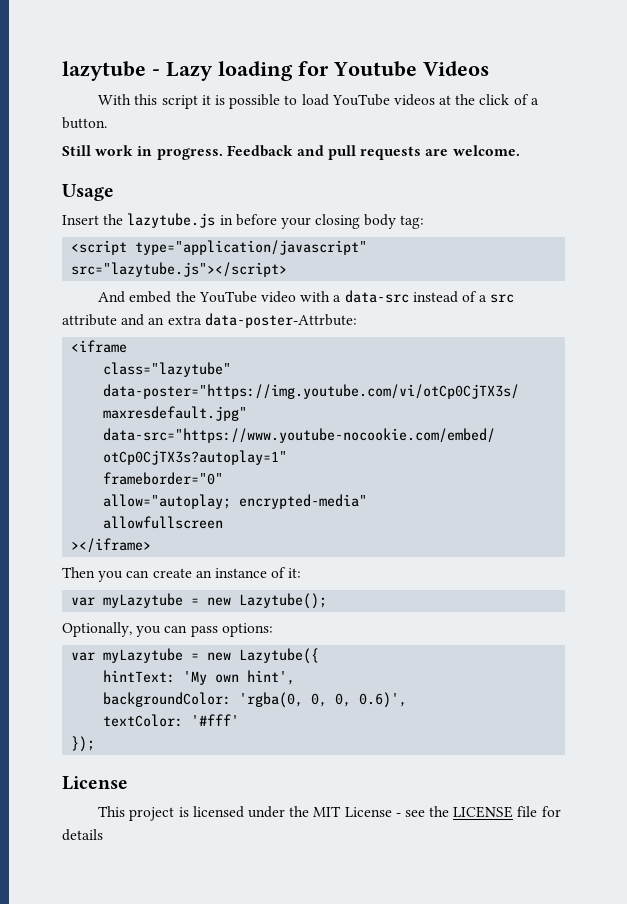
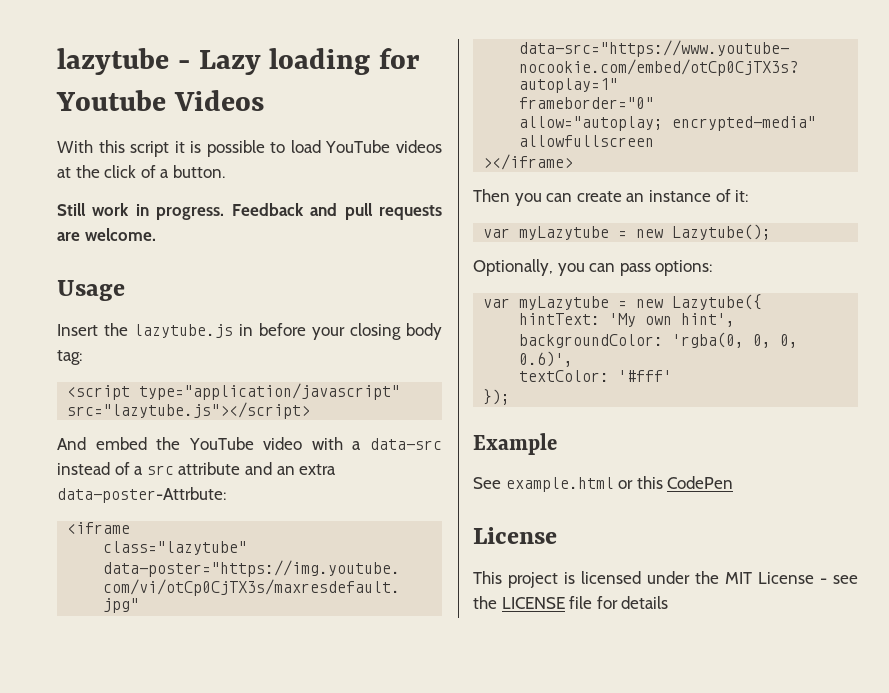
(96, 744) none -> [473,433,557,455] [473,476,734,492] // Example // See example.html or this CodePen

